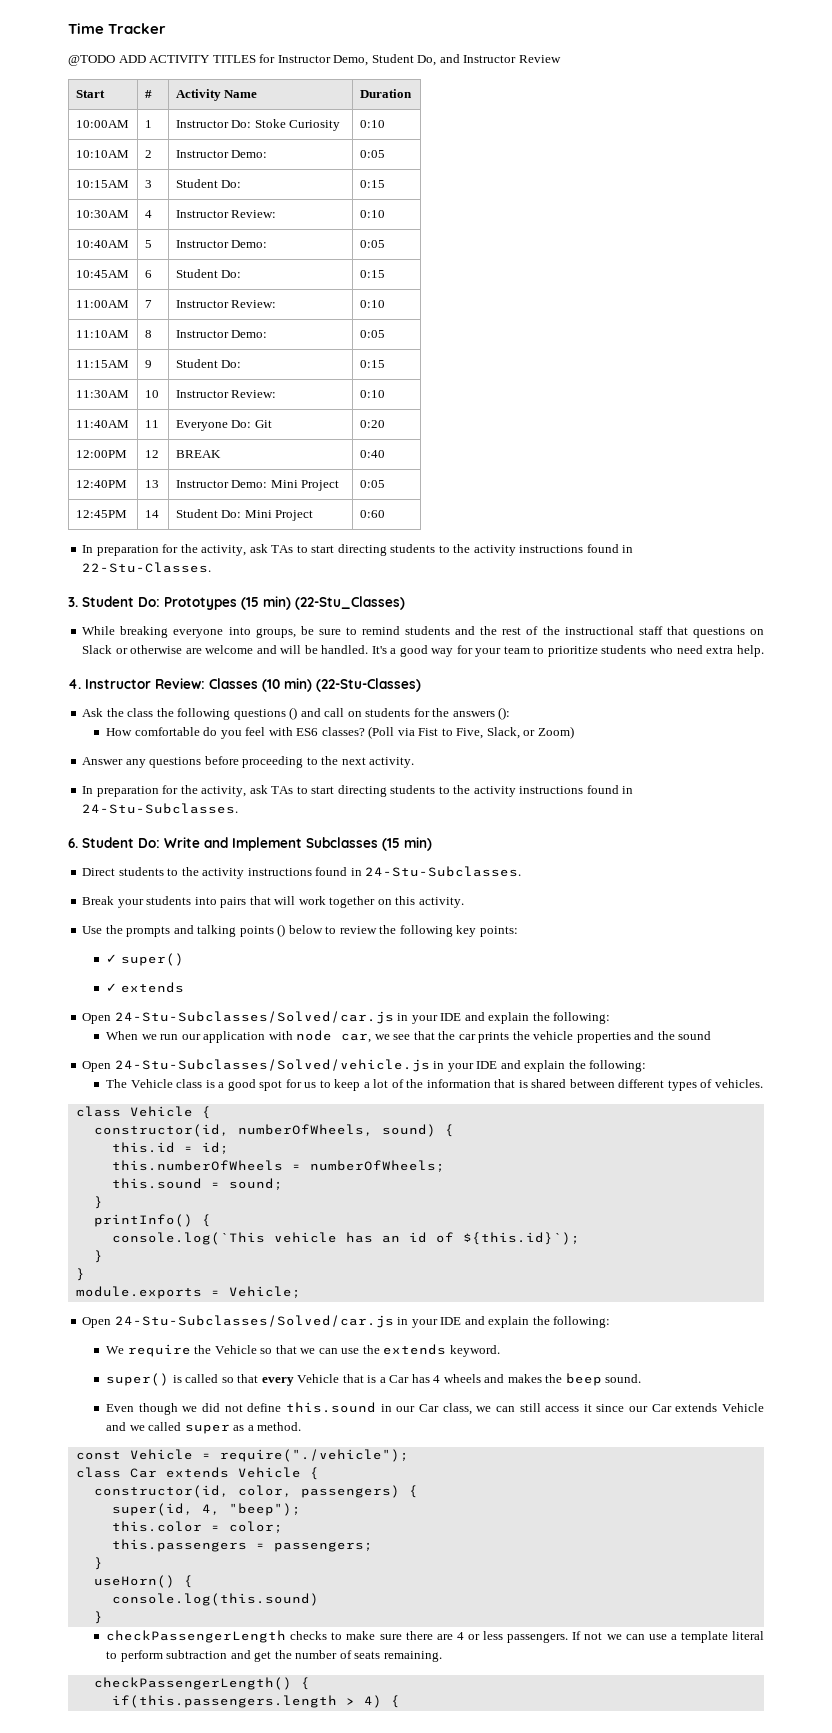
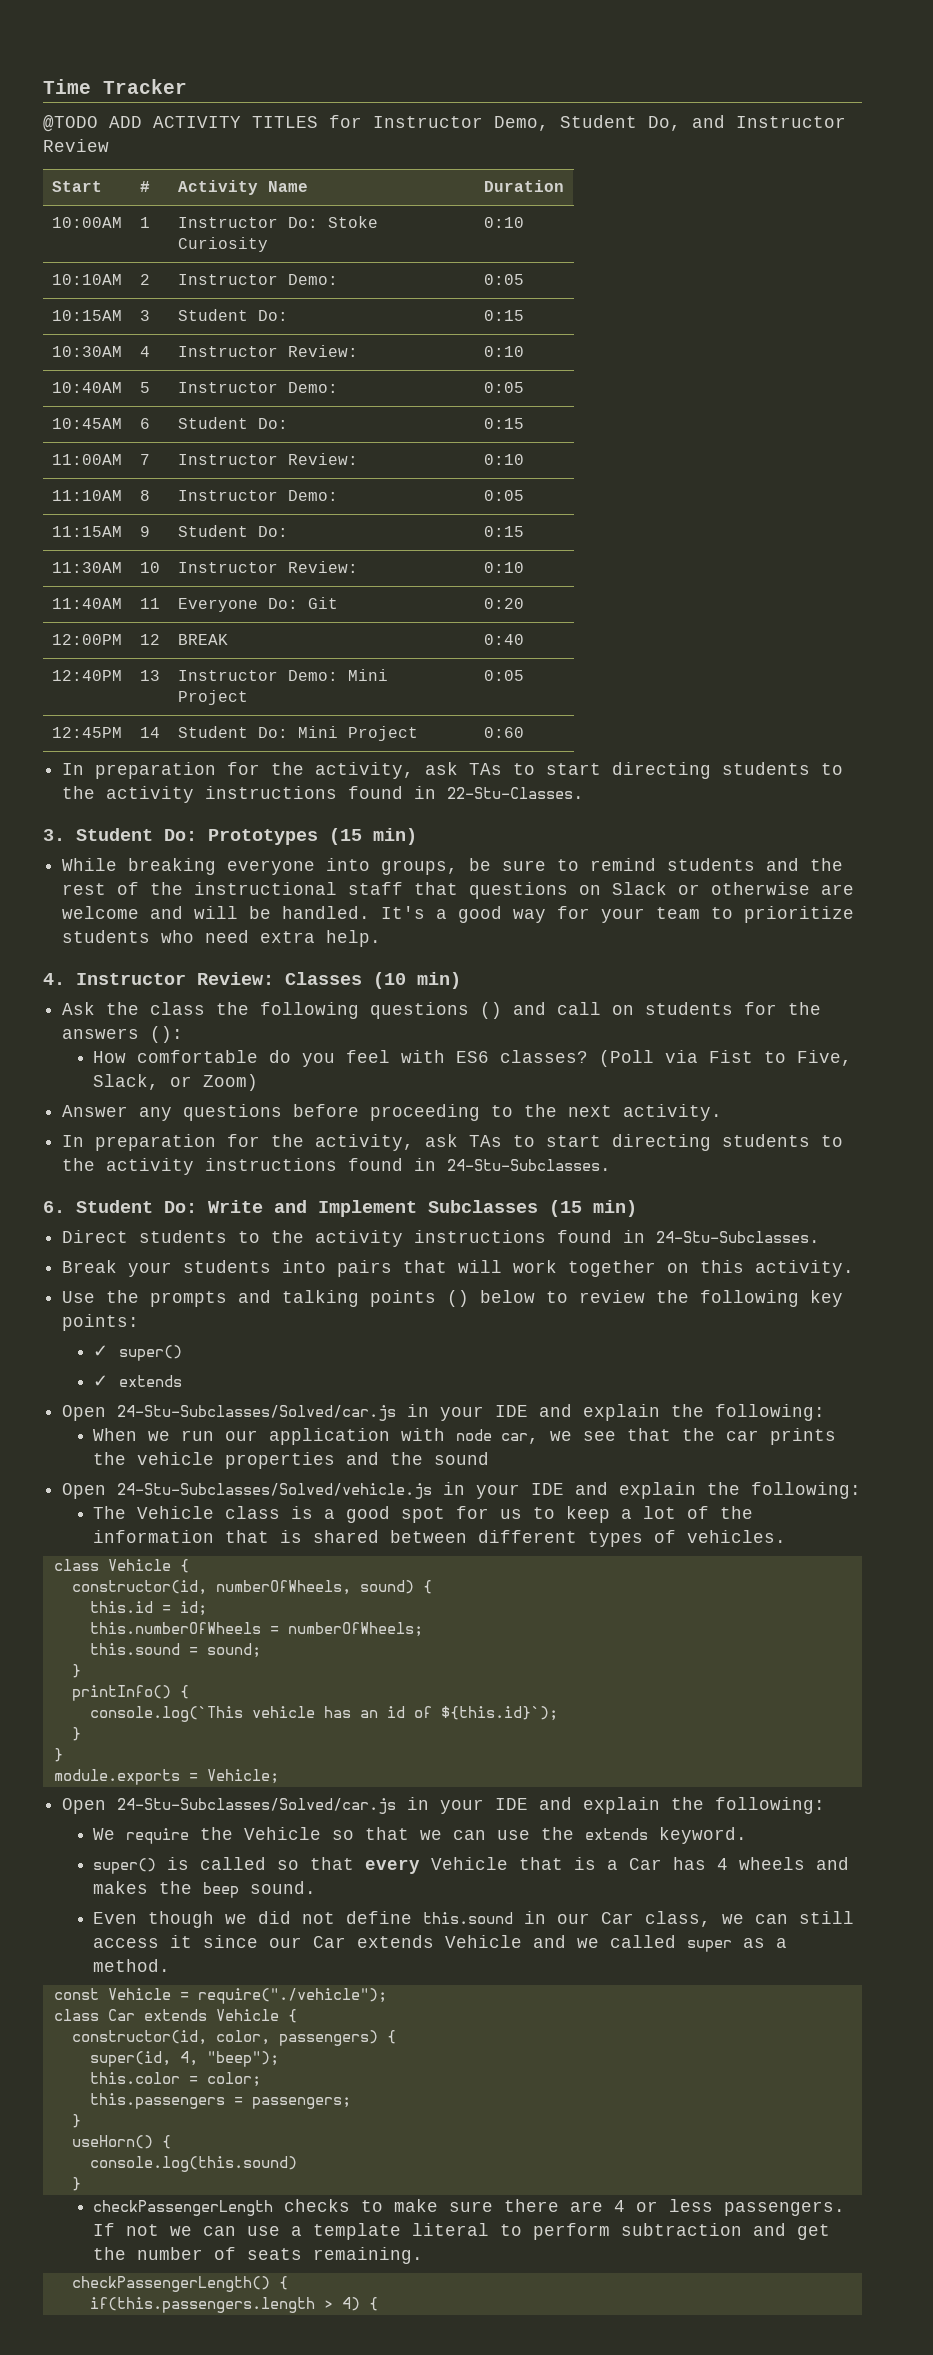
[295,596,405,610] (22-Stu_Classes) -> (417, 836) none
[316,678,421,692] (22-Stu-Classes) -> (461, 980) none

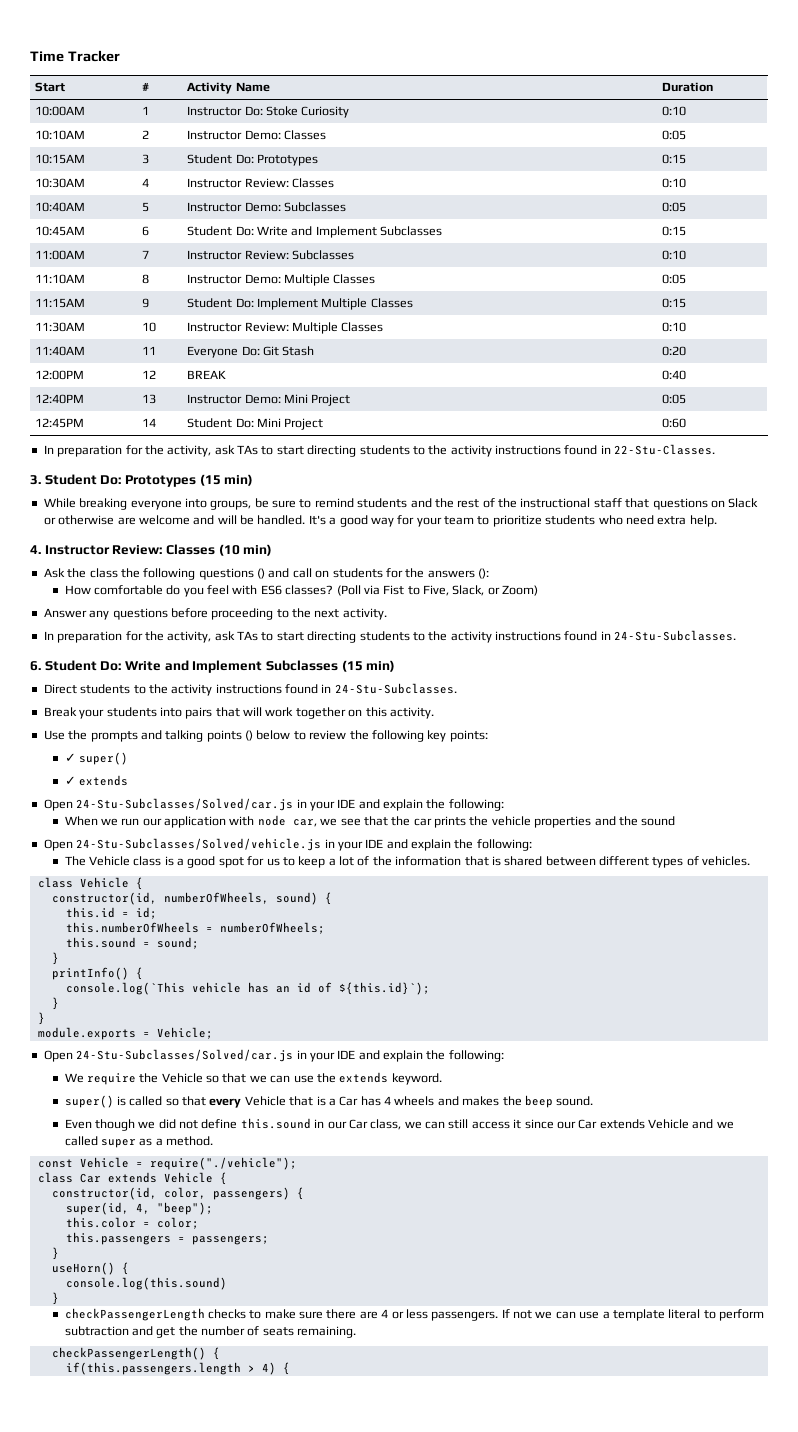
[43,115,846,132] [43,139,109,152] // @TODO ADD ACTIVITY TITLES for Instructor Demo, Student Do, and Instructor Review -> (120, 56) none
(338, 279) none -> [284,130,327,140] Classes
(288, 315) none -> [257,154,319,166] Prototypes
(358, 351) none -> [292,178,335,188] Classes
(338, 387) none -> [284,202,347,212] Subclasses
(288, 423) none -> [257,226,443,238] Write and Implement Subclasses
(358, 459) none -> [292,250,355,260] Subclasses
(338, 495) none -> [284,274,376,286] Multiple Classes
(288, 531) none -> [257,298,413,310] Implement Multiple Classes
(358, 567) none -> [292,322,384,334] Multiple Classes
(338, 603) none -> [282,346,315,356] Stash

